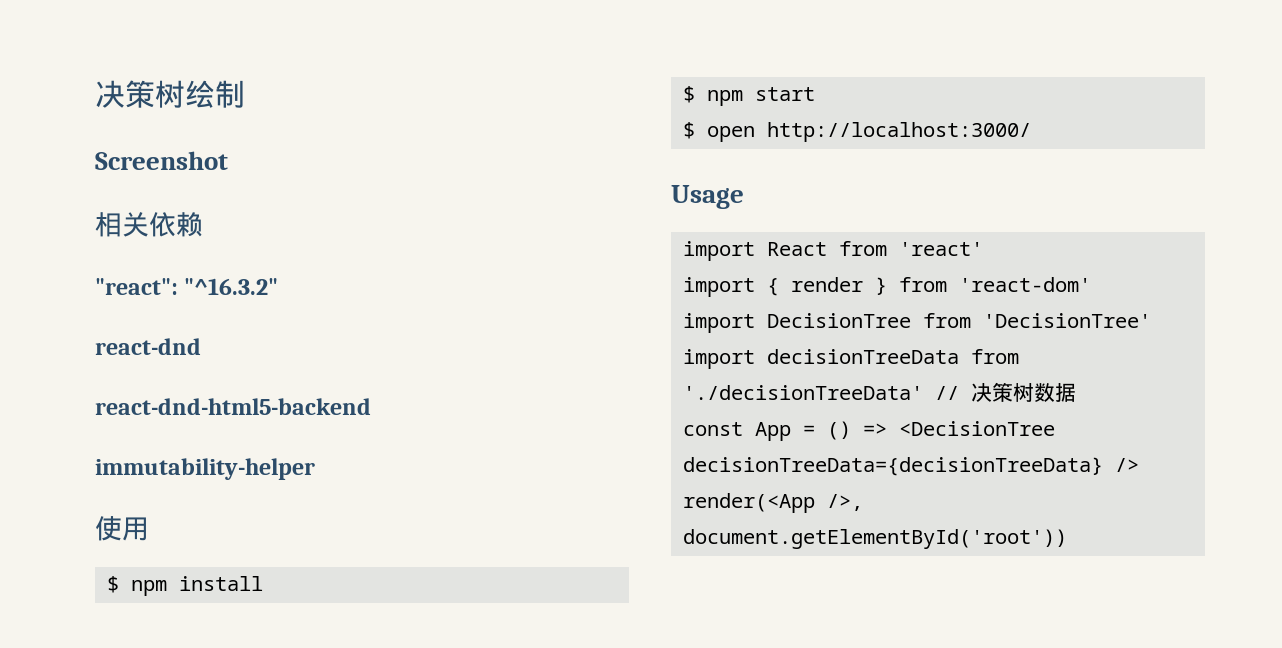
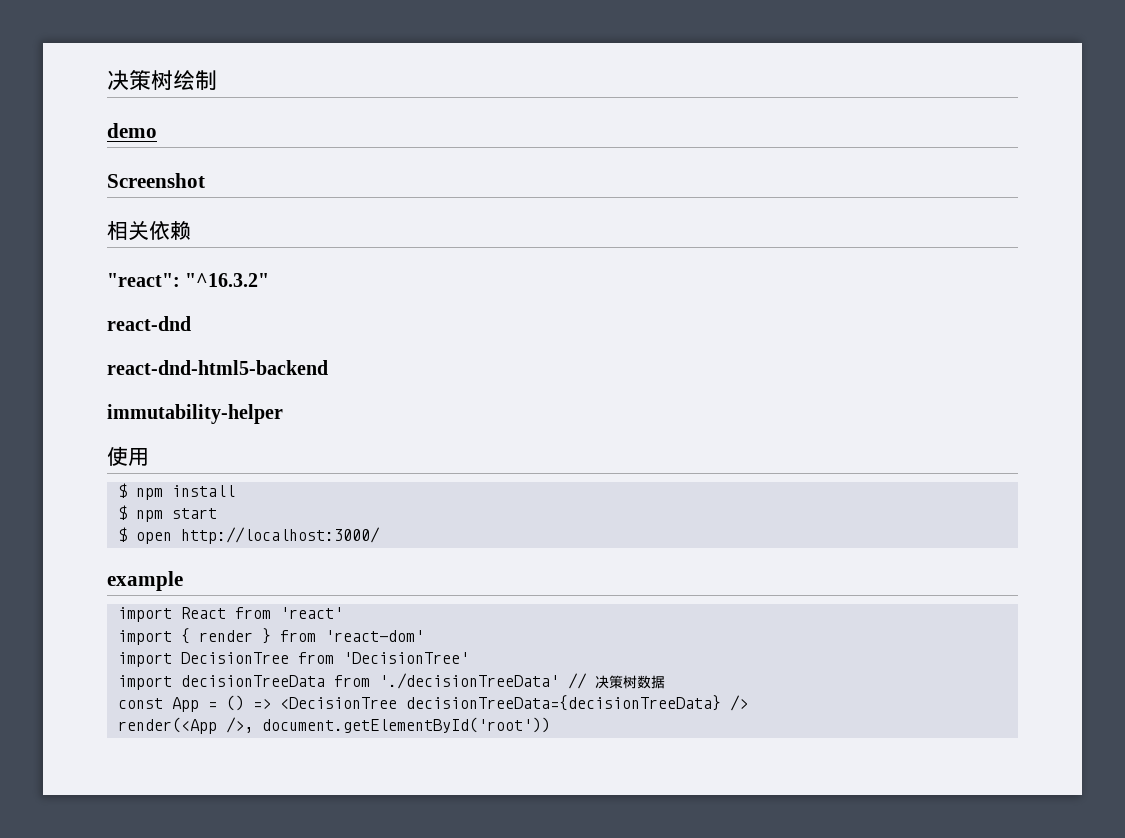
(245, 94) none -> [107,123,157,138] // demo
[671,185,744,209] Usage -> [107,571,183,591] example

